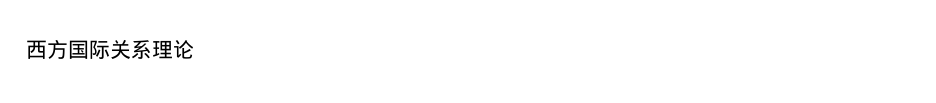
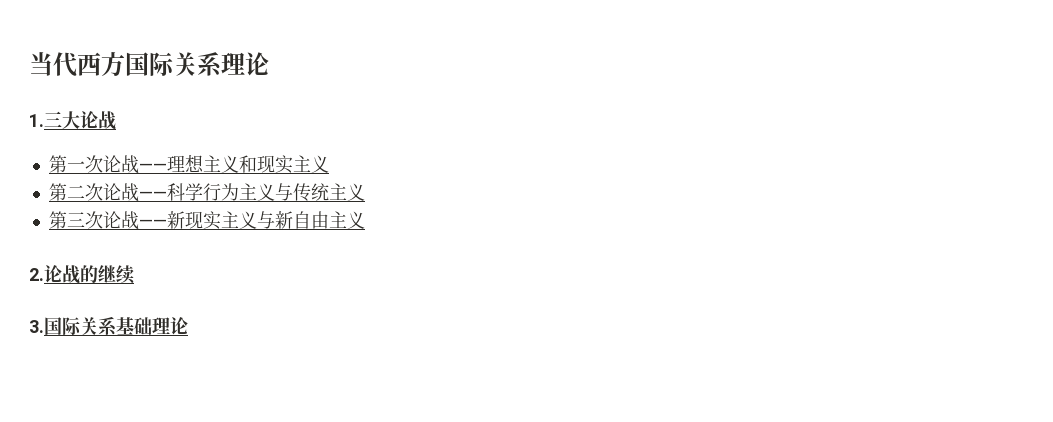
(26, 49) none -> [29,52,77,77] 当代
(194, 49) none -> [29,111,116,130] [48,154,329,174] [48,183,365,202] [48,211,365,230] [29,265,135,284] [29,316,188,336] // 1.三大论战 // 第一次论战——理想主义和现实主义 // 第二次论战——科学行为主义与传统主义 // 第三次论战——新现实主义与新自由主义 // 2.论战的继续 // 3.国际关系基础理论

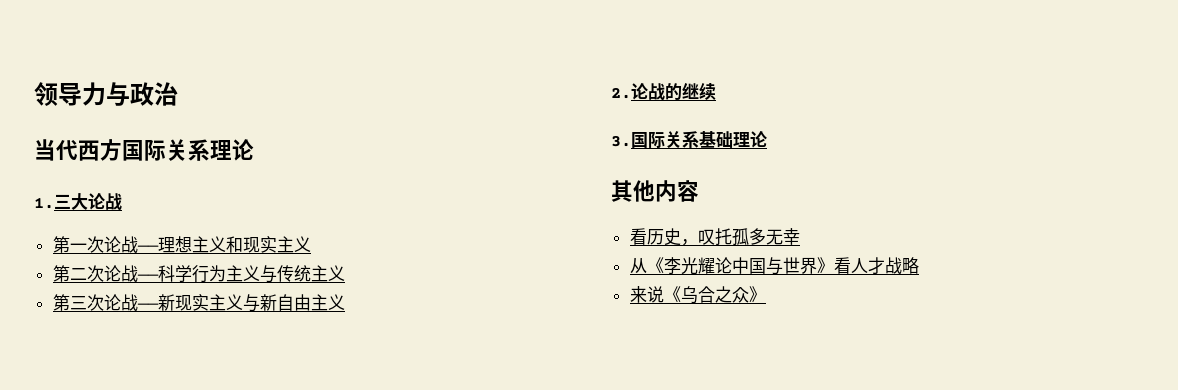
(29, 64) none -> [34,82,178,106] 领导力与政治 //
(188, 326) none -> [611,180,699,202] [629,228,800,246] [629,257,919,275] [629,286,766,304] // 其他内容 // 看历史，叹托孤多无幸 // 从《李光耀论中国与世界》看人才战略 // 来说《乌合之众》

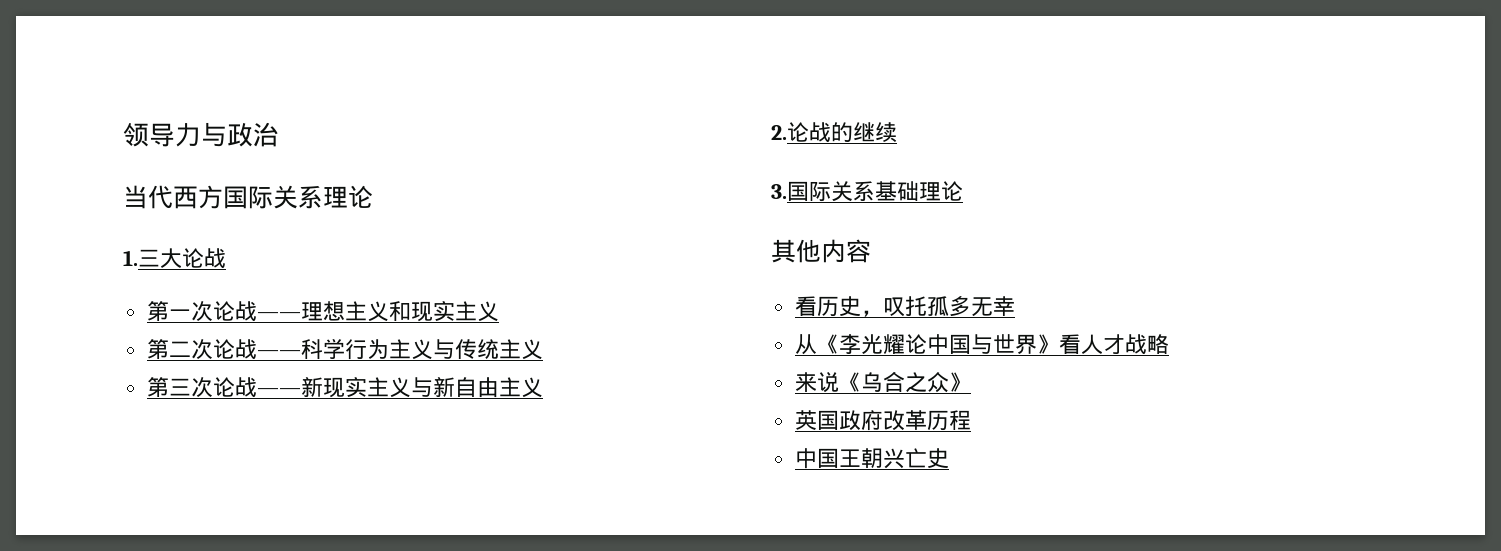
(766, 294) none -> [795,410,972,431] [795,448,950,469] // 英国政府改革历程 // 中国王朝兴亡史

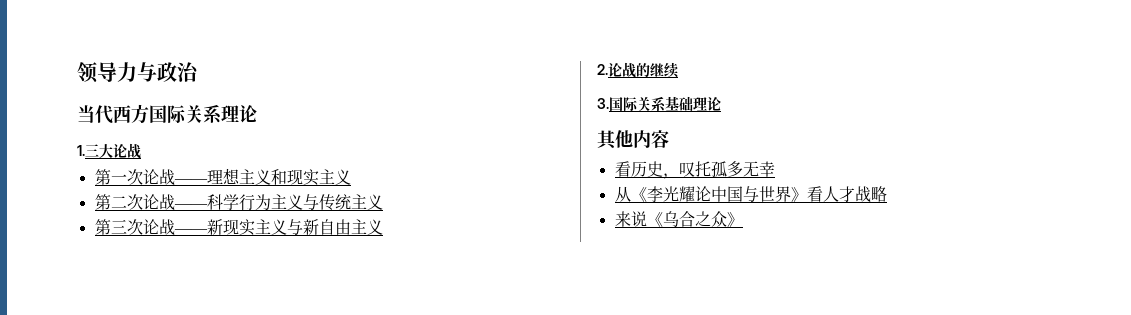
[795,410,972,431] [795,448,950,469] // 英国政府改革历程 // 中国王朝兴亡史 -> (743, 219) none

